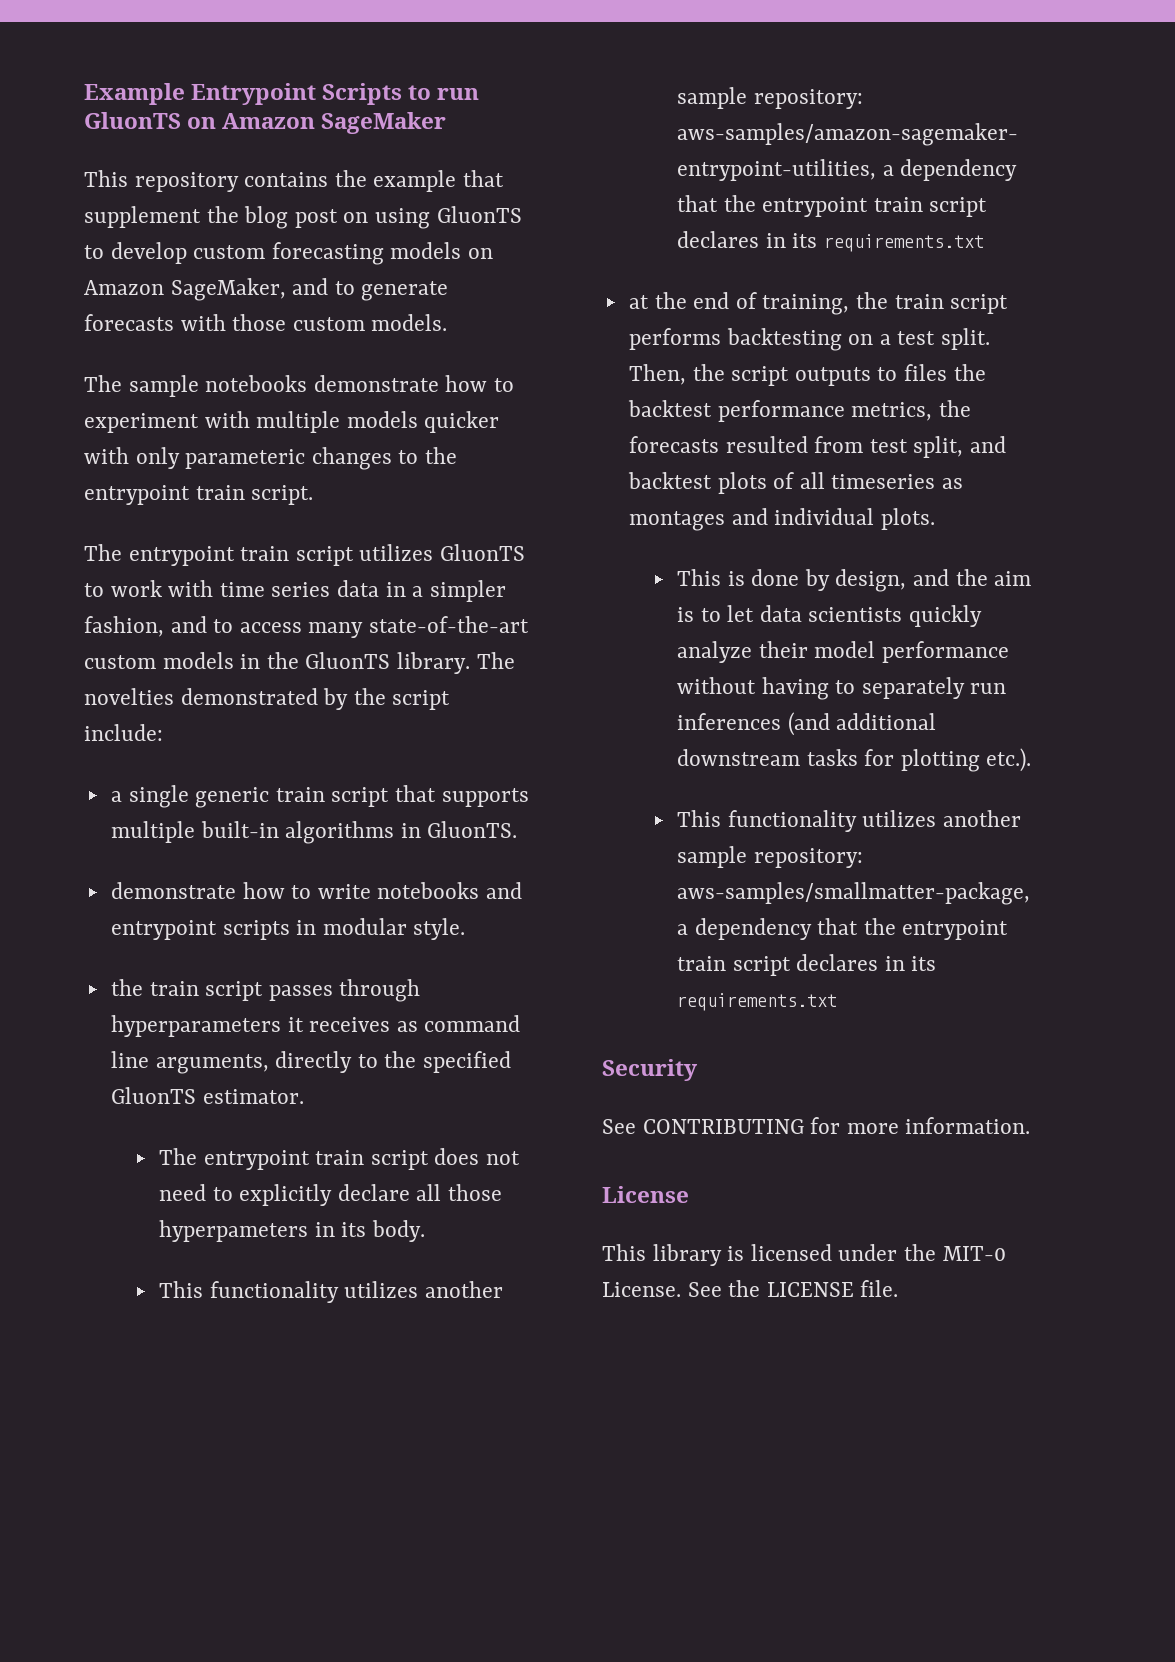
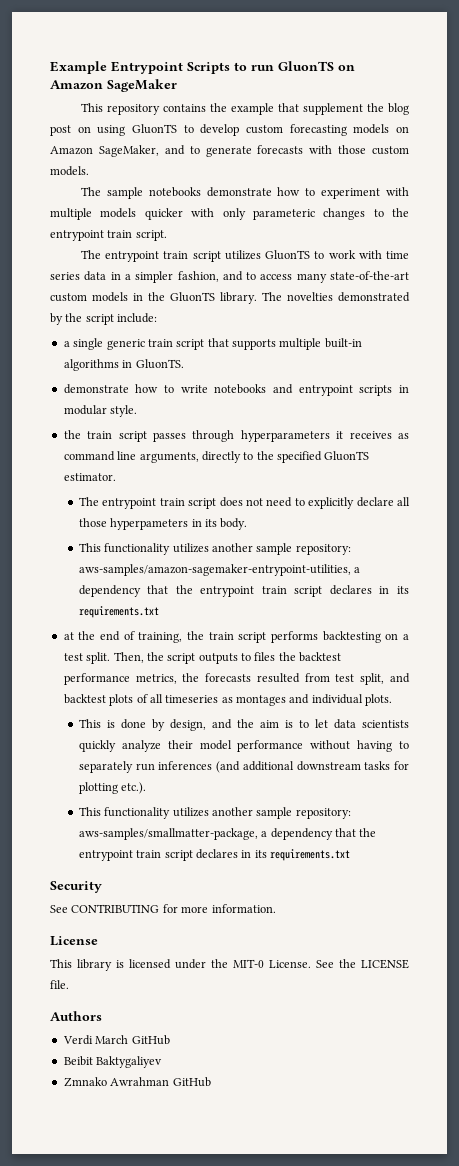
(899, 1288) none -> [50,1011,102,1021] [62,1035,170,1045] [63,1056,163,1068] [63,1077,211,1087] // Authors // Verdi March GitHub // Beibit Baktygaliyev // Zmnako Awrahman GitHub

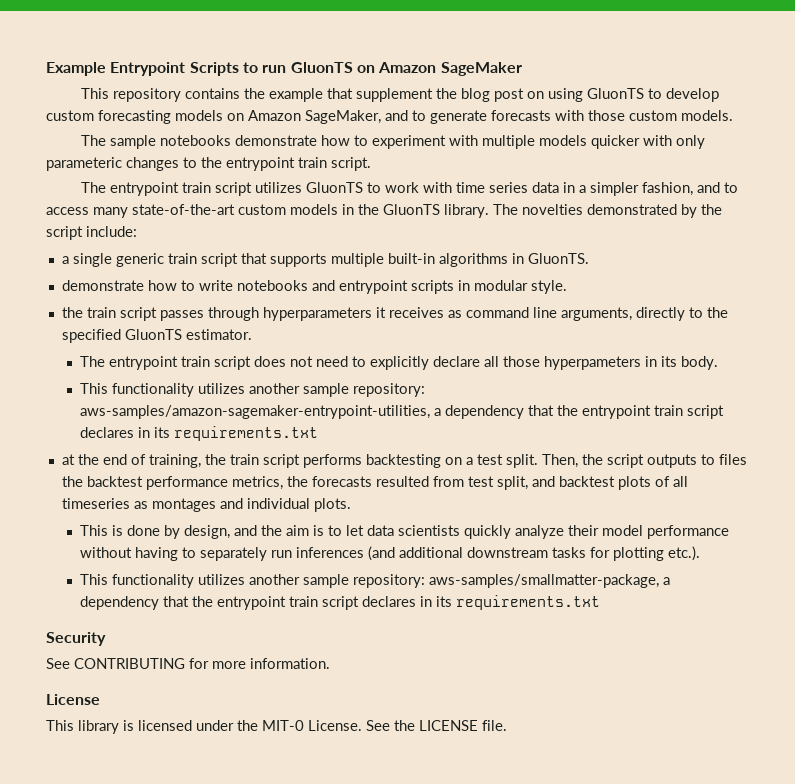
[50,1011,102,1021] [62,1035,170,1045] [63,1056,163,1068] [63,1077,211,1087] // Authors // Verdi March GitHub // Beibit Baktygaliyev // Zmnako Awrahman GitHub -> (507, 725) none

